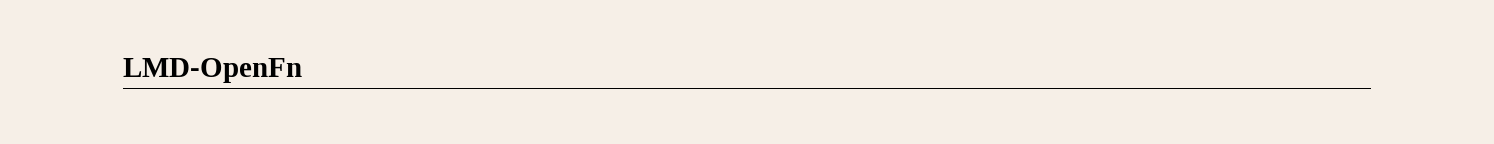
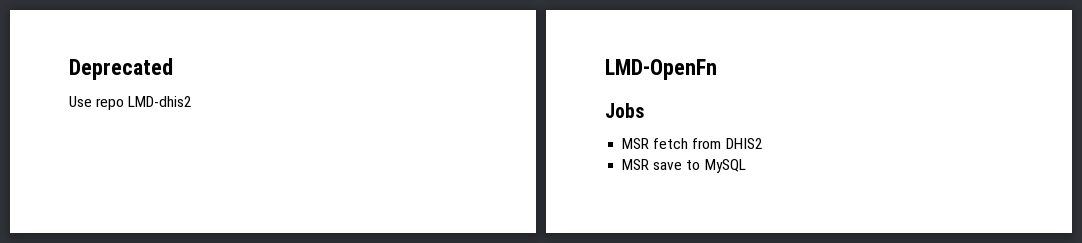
[123,58,302,83] LMD-OpenFn -> [69,58,173,80] [69,96,193,110] [605,59,717,80] [605,103,644,118] [622,138,763,149] [622,159,746,173] Deprecated // Use repo LMD-dhis2 // LMD-OpenFn // Jobs // MSR fetch from DHIS2 // MSR save to MySQL

